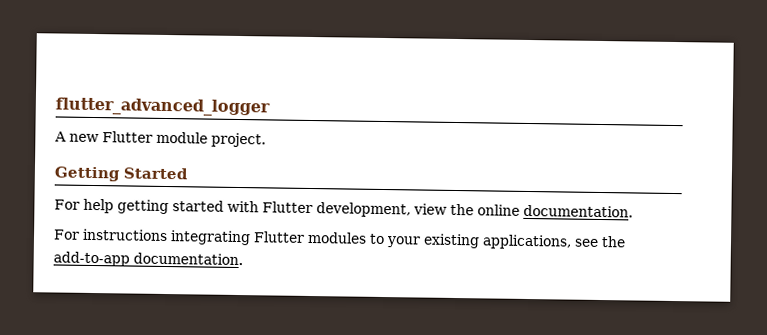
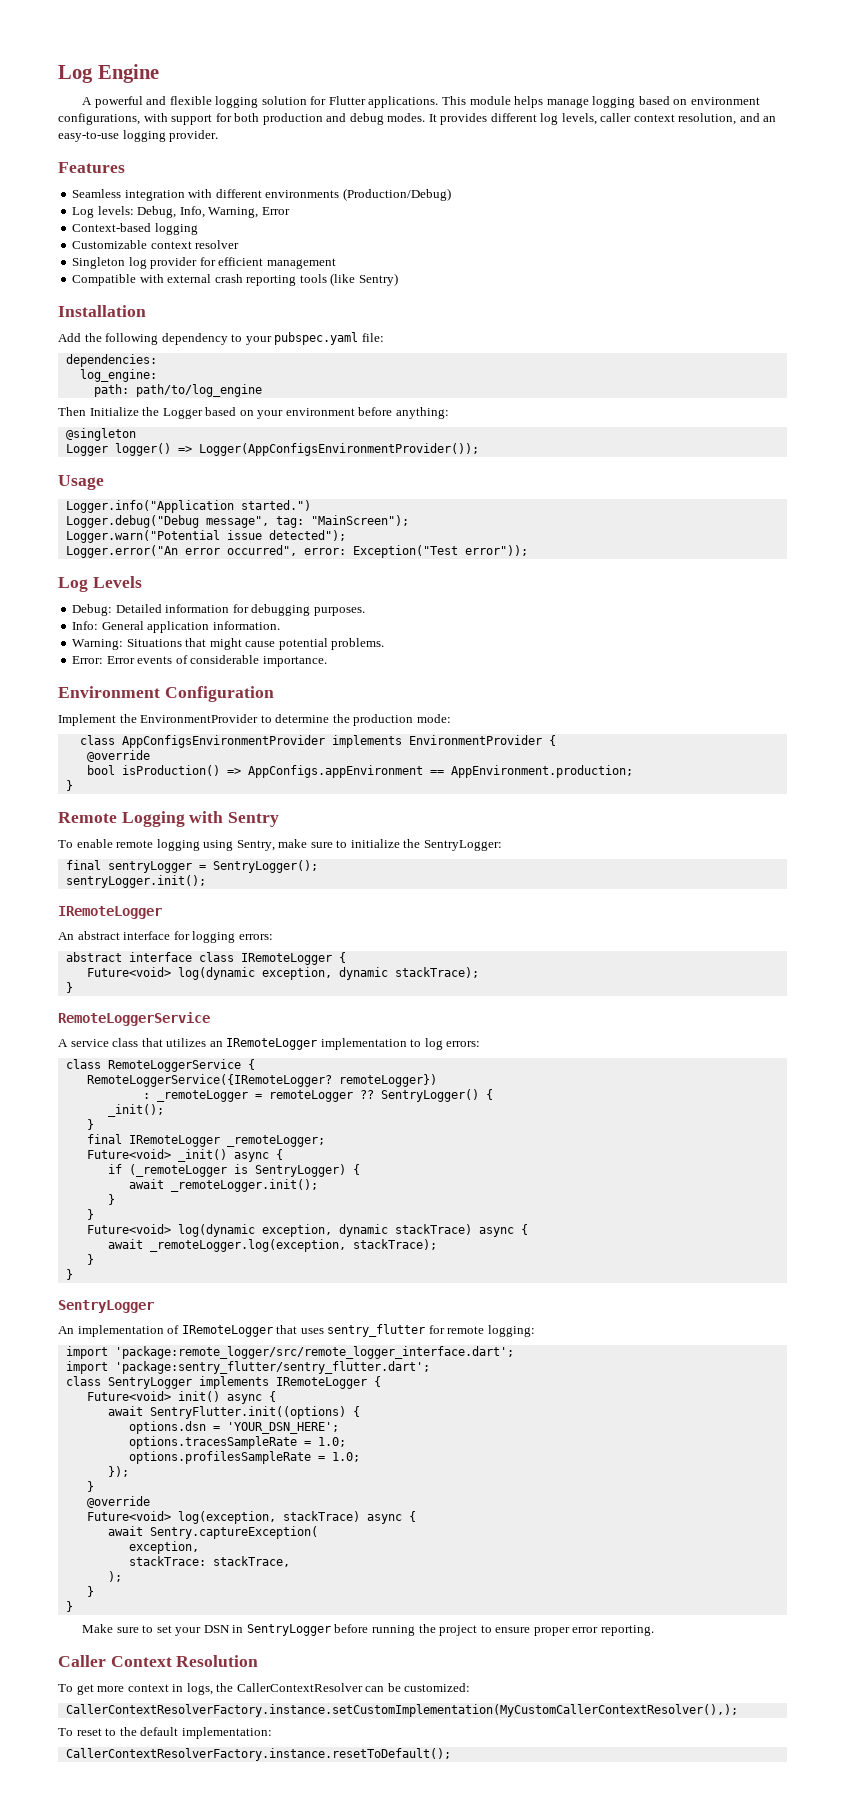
[55,97,270,117] [54,131,266,148] [54,166,188,182] [54,198,633,218] [53,228,626,250] [53,251,243,267] flutter_advanced_logger // A new Flutter module project. // Getting Started // For help getting started with Flutter development, view the online documentation. // For instructions integrating Flutter modules to your existing applications, see the add-to-app documentation. -> [58,64,159,83] [82,96,760,108] [58,113,777,125] [58,130,219,142] [58,162,125,173] [72,188,451,201] [72,206,290,218] [72,223,198,235] [72,240,240,249] [72,257,336,269] [72,273,398,286] [58,305,146,317] [58,332,384,345] [65,354,157,367] [79,369,157,382] [93,384,262,397] [58,407,449,419] [65,428,136,441] [65,443,479,456] [58,475,104,490] [65,500,311,513] [65,515,409,528] [65,530,346,543] [65,545,528,558] [58,576,142,592] [72,604,365,616] [72,621,280,633] [72,638,385,650] [72,655,327,667] [58,686,274,702] [58,714,451,726] [79,735,556,748] [86,750,150,762] [86,765,633,778] [65,780,73,791] [58,811,280,827] [58,839,502,851] [65,860,318,873] [65,875,206,888] [58,906,162,919] [58,931,273,943] [65,952,346,965] [86,967,479,980] [65,982,73,993] [58,1012,210,1026] [58,1038,481,1050] [65,1059,255,1072] [86,1074,437,1087] [142,1089,493,1102] [107,1104,164,1117] [86,1119,94,1130] [86,1134,325,1147] [86,1149,283,1162] [107,1164,360,1177] [128,1179,318,1192] [107,1194,115,1205] [86,1209,94,1220] [86,1224,528,1237] [107,1239,437,1252] [86,1254,94,1265] [65,1269,73,1280] [58,1300,154,1313] [58,1324,535,1337] [65,1346,514,1359] [65,1361,430,1374] [65,1376,381,1389] [86,1391,276,1404] [107,1406,360,1419] [128,1421,339,1434] [128,1436,346,1449] [128,1451,360,1464] [107,1466,129,1477] [86,1481,94,1492] [86,1496,150,1508] [86,1511,416,1524] [107,1526,318,1539] [128,1541,199,1554] [128,1556,290,1567] [107,1571,122,1582] [86,1586,94,1597] [65,1601,73,1612] [82,1624,654,1636] [58,1655,259,1667] [58,1683,471,1695] [65,1704,738,1717] [58,1727,272,1739] [65,1748,451,1761] Log Engine // A powerful and flexible logging solution for Flutter applications. This module helps manage logging based on environment configurations, with support for both production and debug modes. It provides different log levels, caller context resolution, and an easy-to-use logging provider. // Features // Seamless integration with different environments (Production/Debug) // Log levels: Debug, Info, Warning, Error // Context-based logging // Customizable context resolver // Singleton log provider for efficient management // Compatible with external crash reporting tools (like Sentry) // Installation // Add the following dependency to your pubspec.yaml file: // dependencies: // log_engine: // path: path/to/log_engine // Then Initialize the Logger based on your environment before anything: // @singleton // Logger logger() => Logger(AppConfigsEnvironmentProvider()); // Usage // Logger.info("Application started.") // Logger.debug("Debug message", tag: "MainScreen"); // Logger.warn("Potential issue detected"); // Logger.error("An error occurred", error: Exception("Test error")); // Log Levels // Debug: Detailed information for debugging purposes. // Info: General application information. // Warning: Situations that might cause potential problems. // Error: Error events of considerable importance. // Environment Configuration // Implement the EnvironmentProvider to determine the production mode: // class AppConfigsEnvironmentProvider implements EnvironmentProvider { // @override // bool isProduction() => AppConfigs.appEnvironment == AppEnvironment.production; // } // Remote Logging with Sentry // To enable remote logging using Sentry, make sure to initialize the SentryLogger: // final sentryLogger = SentryLogger(); // sentryLogger.init(); // IRemoteLogger // An abstract interface for logging errors: // abstract interface class IRemoteLogger { // Future<void> log(dynamic exception, dynamic stackTrace); // } // RemoteLoggerService // A service class that utilizes an IRemoteLogger implementation to log errors: // class RemoteLoggerService { // RemoteLoggerService({IRemoteLogger? remoteLogger}) // : _remoteLogger = remoteLogger ?? SentryLogger() { // _init(); // } // final IRemoteLogger _remoteLogger; // Future<void> _init() async { // if (_remoteLogger is SentryLogger) { // await _remoteLogger.init(); // } // } // Future<void> log(dynamic exception, dynamic stackTrace) async { // await _remoteLogger.log(exception, stackTrace); // } // } // SentryLogger // An implementation of IRemoteLogger that uses sentry_flutter for remote logging: // import 'package:remote_logger/src/remote_logger_interface.dart'; // import 'package:sentry_flutter/sentry_flutter.dart'; // class SentryLogger implements IRemoteLogger { // Future<void> init() async { // await SentryFlutter.init((options) { // options.dsn = 'YOUR_DSN_HERE'; // options.tracesSampleRate = 1.0; // options.profilesSampleRate = 1.0; // }); // } // @override // Future<void> log(exception, stackTrace) async { // await Sentry.captureException( // exception, // stackTrace: stackTrace, // ); // } // } // Make sure to set your DSN in SentryLogger before running the project to ensure proper error reporting. // Caller Context Resolution // To get more context in logs, the CallerContextResolver can be customized: // CallerContextResolverFactory.instance.setCustomImplementation(MyCustomCallerContextResolver(),); // To reset to the default implementation: // CallerContextResolverFactory.instance.resetToDefault();

